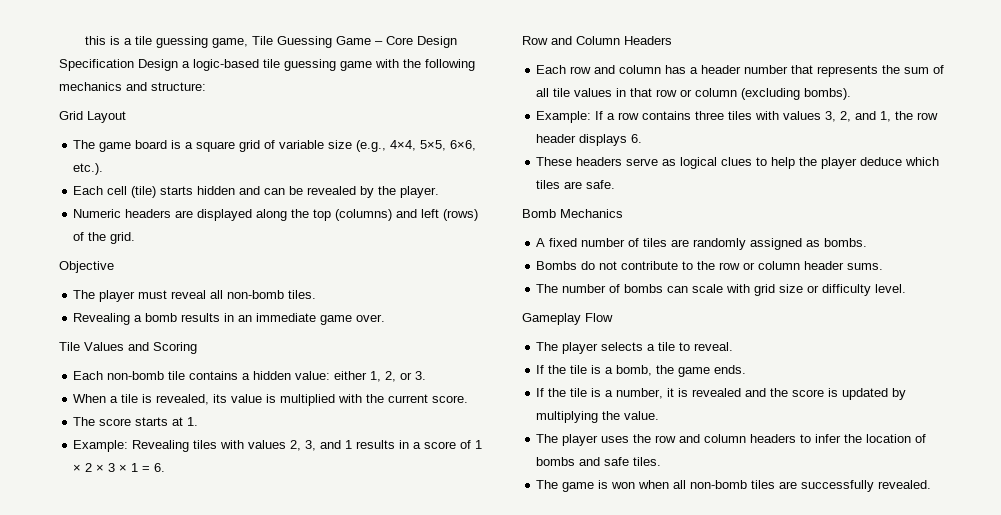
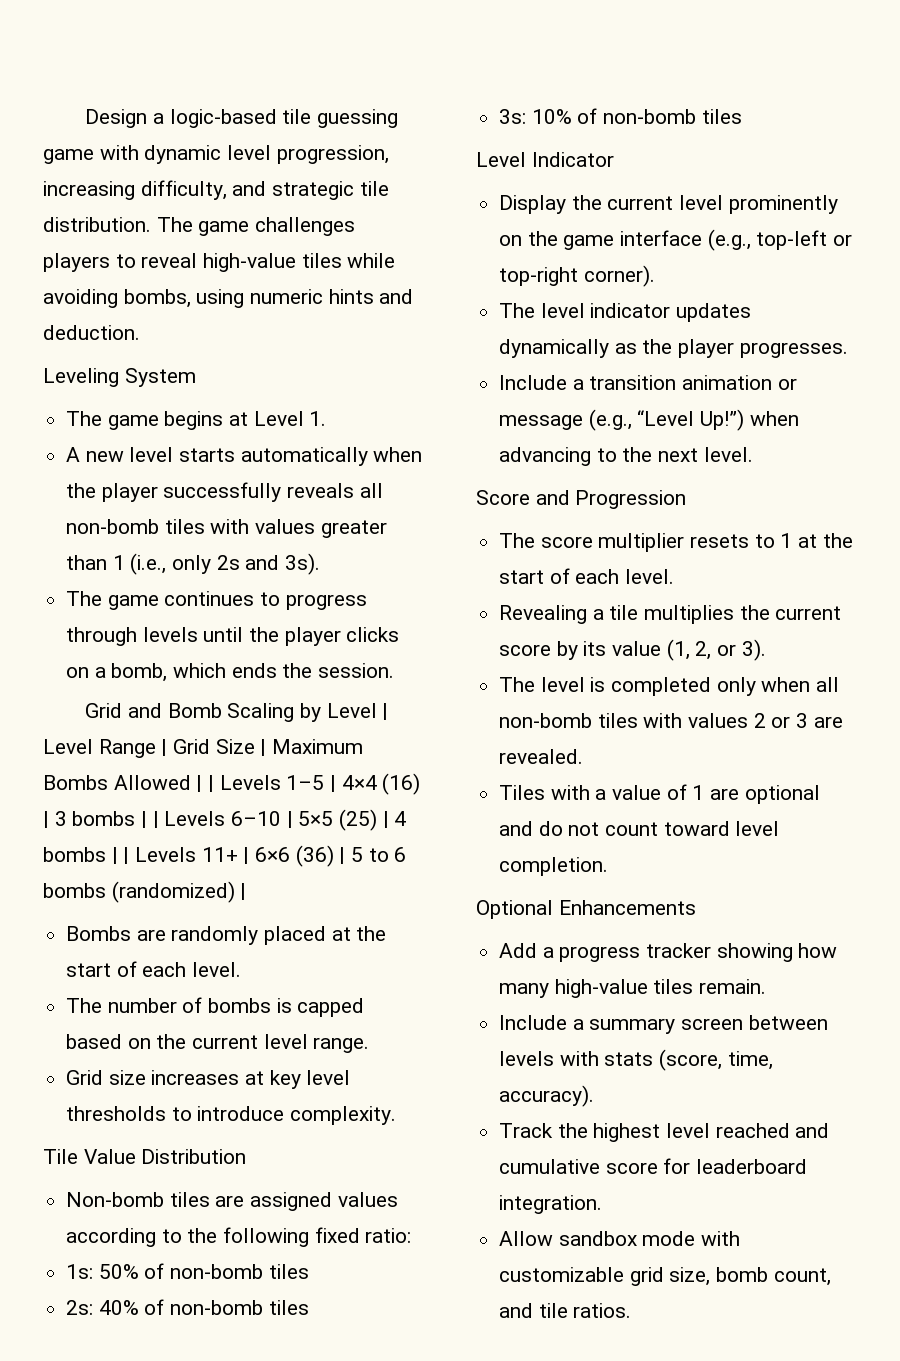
[85,36,458,48] [59,59,134,71] this is a tile guessing game, Tile Guessing Game – Core Design Specification -> (85, 118) none
[403,59,475,71] [59,82,206,91] [59,111,126,123] [73,140,477,152] [73,163,104,175] [73,186,440,198] [73,209,479,221] [73,232,136,244] [59,261,114,273] [73,290,317,302] [73,313,386,325] [59,342,197,354] [73,371,427,382] [73,394,469,406] [73,417,199,426] [73,440,483,452] [73,463,166,472] [522,36,672,45] [536,65,945,77] [536,88,852,100] [536,111,939,123] [536,134,643,146] [536,157,940,169] [536,180,616,189] [522,209,623,218] [536,238,868,250] [536,261,884,270] [536,284,907,296] [522,313,613,325] [536,342,734,354] [536,365,747,377] [536,388,907,400] [536,411,660,423] [536,434,927,446] [536,457,662,466] [536,480,932,492] the following mechanics and structure: // Grid Layout // The game board is a square grid of variable size (e.g., 4×4, 5×5, 6×6, etc.). // Each cell (tile) starts hidden and can be revealed by the player. // Numeric headers are displayed along the top (columns) and left (rows) of the grid. // Objective // The player must reveal all non-bomb tiles. // Revealing a bomb results in an immediate game over. // Tile Values and Scoring // Each non-bomb tile contains a hidden value: either 1, 2, or 3. // When a tile is revealed, its value is multiplied with the current score. // The score starts at 1. // Example: Revealing tiles with values 2, 3, and 1 results in a score of 1 × 2 × 3 × 1 = 6. // Row and Column Headers // Each row and column has a header number that represents the sum of all tile values in that row or column (excluding bombs). // Example: If a row contains three tiles with values 3, 2, and 1, the row header displays 6. // These headers serve as logical clues to help the player deduce which tiles are safe. // Bomb Mechanics // A fixed number of tiles are randomly assigned as bombs. // Bombs do not contribute to the row or column header sums. // The number of bombs can scale with grid size or difficulty level. // Gameplay Flow // The player selects a tile to reveal. // If the tile is a bomb, the game ends. // If the tile is a number, it is revealed and the score is updated by multiplying the value. // The player uses the row and column headers to infer the location of bombs and safe tiles. // The game is won when all non-bomb tiles are successfully revealed. -> [144,145,389,164] [43,180,389,200] [43,217,356,236] [43,253,396,272] [43,289,414,308] [43,325,140,340] [43,368,196,387] [66,411,327,430] [66,447,423,466] [66,482,383,502] [66,519,387,538] [66,553,321,575] [66,591,367,610] [66,627,400,646] [66,663,395,682] [85,703,389,722] [43,739,364,758] [43,773,421,795] [43,809,407,831] [43,845,407,867] [43,881,247,903] [66,926,387,945] [66,961,242,977] [66,997,365,1017] [66,1034,370,1053] [66,1070,351,1089] [66,1106,397,1125] [43,1149,247,1164] [66,1192,398,1211] [66,1227,412,1247] [66,1263,309,1279] [66,1299,309,1315] [499,108,742,124] [476,152,614,167] [499,195,838,214] [499,229,853,251] [499,265,655,287] [499,303,752,322] [499,339,848,358] [499,375,797,390] [499,409,799,431] [499,447,753,466] [476,490,687,509] [499,533,853,552] [499,568,675,584] [499,605,842,624] [499,639,766,661] [499,677,840,696] [499,713,843,728] [499,749,584,764] [499,784,820,804] [499,821,780,836] [499,857,609,876] [476,900,696,919] [499,943,838,962] [499,979,767,998] [499,1015,828,1034] [499,1049,773,1071] [499,1085,595,1107] [499,1123,830,1142] [499,1158,808,1174] [499,1195,603,1214] [499,1231,741,1246] [499,1267,831,1286] [499,1303,632,1318] dynamic level progression, increasing difficulty, and strategic tile distribution. The game challenges players to reveal high-value tiles while avoiding bombs, using numeric hints and deduction. // Leveling System // The game begins at Level 1. // A new level starts automatically when the player successfully reveals all non-bomb tiles with values greater than 1 (i.e., only 2s and 3s). // The game continues to progress through levels until the player clicks on a bomb, which ends the session. // Grid and Bomb Scaling by Level | Level Range | Grid Size | Maximum Bombs Allowed | | Levels 1–5 | 4×4 (16) | 3 bombs | | Levels 6–10 | 5×5 (25) | 4 bombs | | Levels 11+ | 6×6 (36) | 5 to 6 bombs (randomized) | // Bombs are randomly placed at the start of each level. // The number of bombs is capped based on the current level range. // Grid size increases at key level thresholds to introduce complexity. // Tile Value Distribution // Non-bomb tiles are assigned values according to the following fixed ratio: // 1s: 50% of non-bomb tiles // 2s: 40% of non-bomb tiles // 3s: 10% of non-bomb tiles // Level Indicator // Display the current level prominently on the game interface (e.g., top-left or top-right corner). // The level indicator updates dynamically as the player progresses. // Include a transition animation or message (e.g., “Level Up!”) when advancing to the next level. // Score and Progression // The score multiplier resets to 1 at the start of each level. // Revealing a tile multiplies the current score by its value (1, 2, or 3). // The level is completed only when all non-bomb tiles with values 2 or 3 are revealed. // Tiles with a value of 1 are optional and do not count toward level completion. // Optional Enhancements // Add a progress tracker showing how many high-value tiles remain. // Include a summary screen between levels with stats (score, time, accuracy). // Track the highest level reached and cumulative score for leaderboard integration. // Allow sandbox mode with customizable grid size, bomb count, and tile ratios.

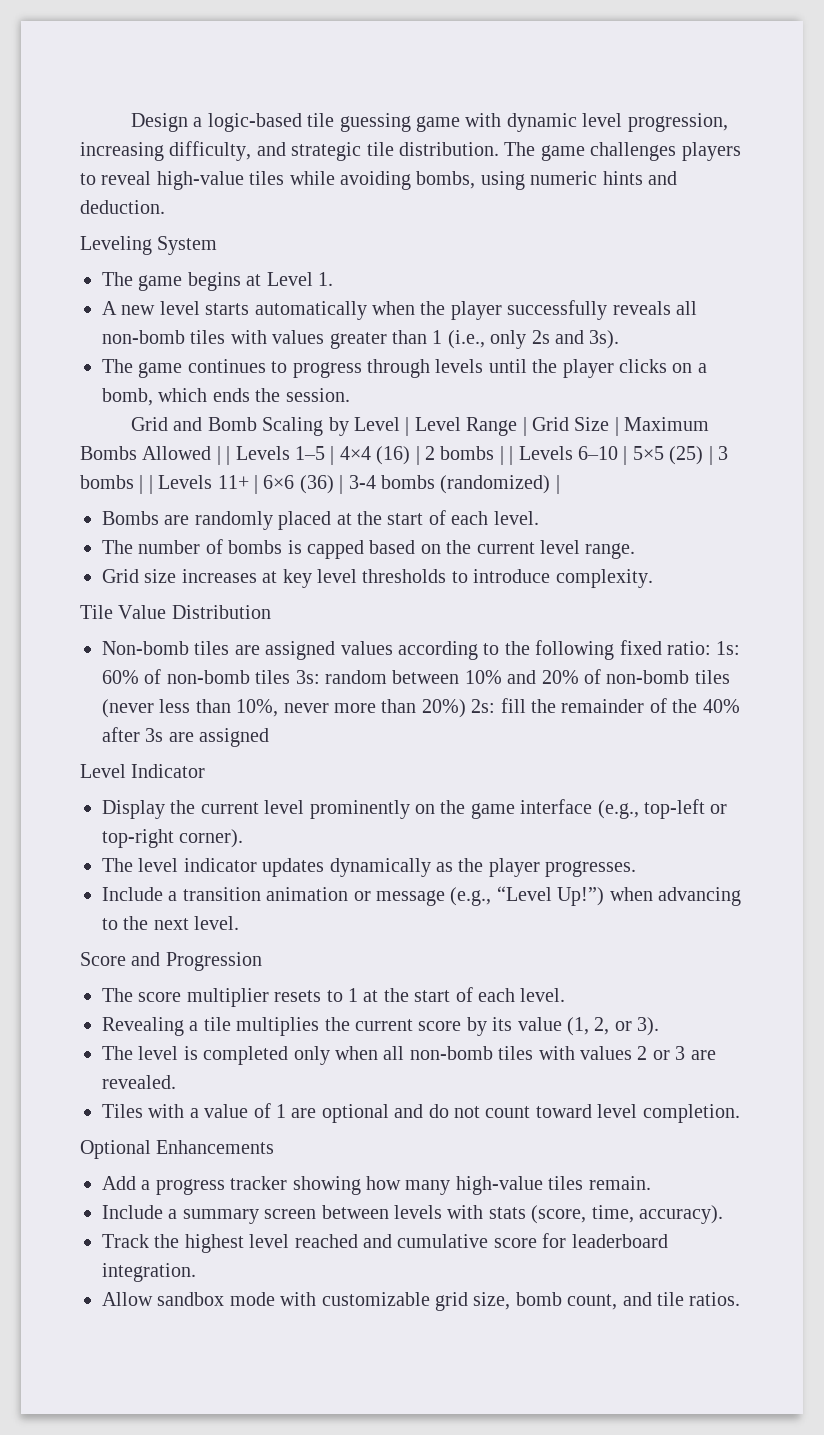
[54,811,67,826] 3 -> [424,446,435,460] 2
[394,811,407,826] 4 -> [717,446,728,460] 3
[351,847,407,862] 5 to 6 -> [348,475,376,489] 3-4
[66,1263,309,1279] [66,1299,309,1315] [499,108,742,124] // 1s: 50% of non-bomb tiles // 2s: 40% of non-bomb tiles // 3s: 10% of non-bomb tiles -> [716,641,741,655] [102,669,730,684] [102,698,740,718] [102,727,270,747] 1s: 60% of non-bomb tiles 3s: random between 10% and 20% of non-bomb tiles (never less than 10%, never more than 20%) 2s: fill the remainder of the 40% after 3s are assigned

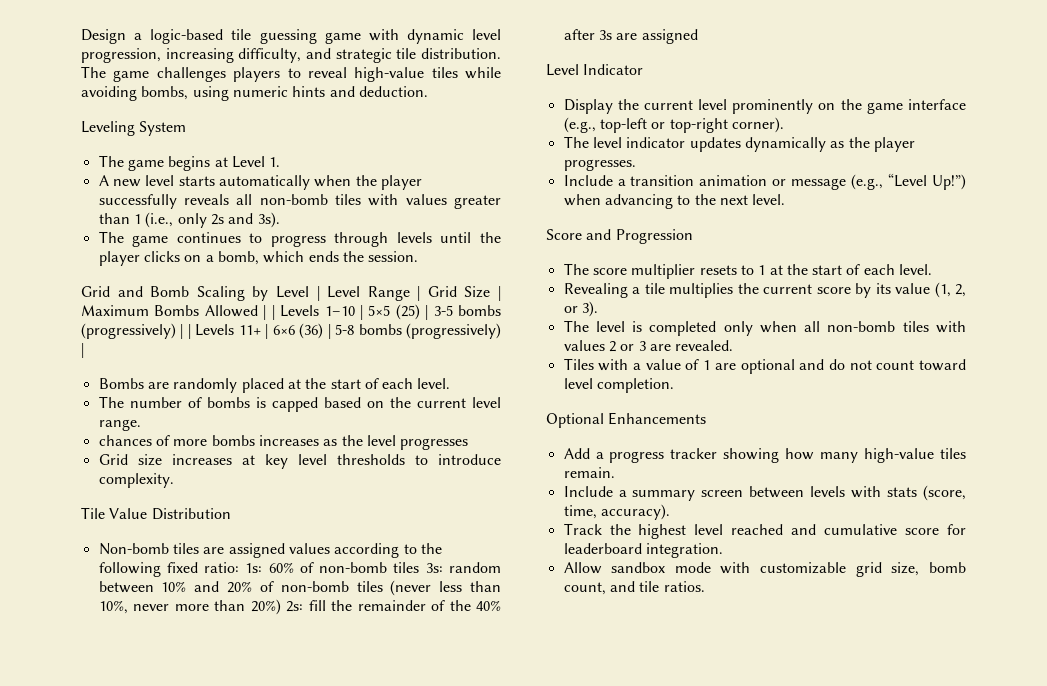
[295,446,618,465] 1–5 | 4×4 (16) | 2 bombs | | Levels 6–10 -> [324,306,355,316] 1–10
[717,446,728,460] [80,475,134,489] 3 bombs -> [433,305,502,316] [81,323,176,339] 3-5 bombs (progressively)
[348,475,551,494] 3-4 bombs (randomized) -> [335,323,502,339] 5-8 bombs (progressively)
(636, 551) none -> [98,435,469,450] // chances of more bombs increases as the level progresses

